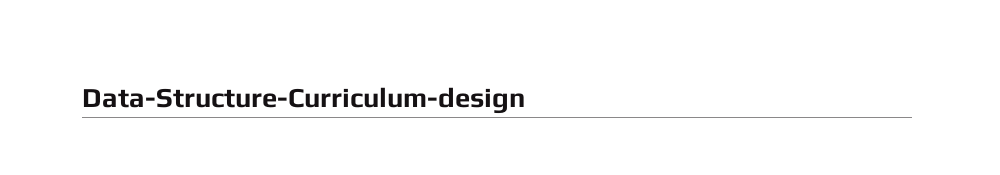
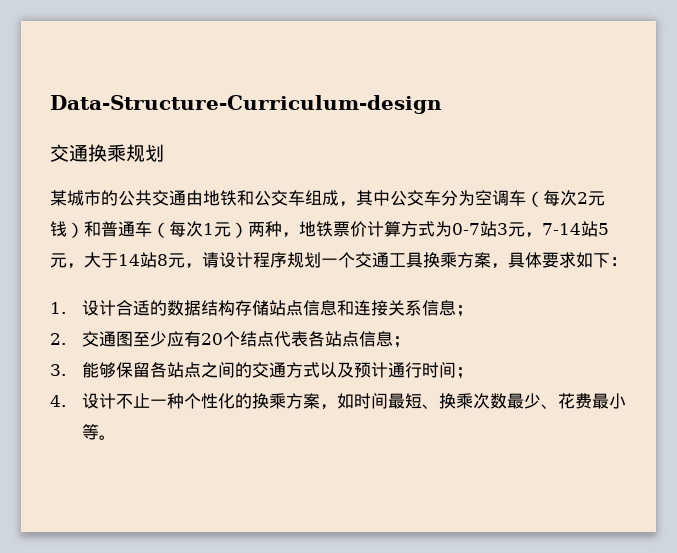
(525, 100) none -> [50,144,164,162] [50,190,605,207] [50,221,609,238] [50,252,627,269] [50,300,474,317] [50,331,411,348] [50,362,474,379] [50,393,627,410] [82,424,117,440] // 交通换乘规划 // 某城市的公共交通由地铁和公交车组成，其中公交车分为空调车（每次2元钱）和普通车（每次1元）两种，地铁票价计算方式为0-7站3元，7-14站5元，大于14站8元，请设计程序规划一个交通工具换乘方案，具体要求如下： // 1.设计合适的数据结构存储站点信息和连接关系信息； // 2.交通图至少应有20个结点代表各站点信息； // 3.能够保留各站点之间的交通方式以及预计通行时间； // 4.设计不止一种个性化的换乘方案，如时间最短、换乘次数最少、花费最小等。

